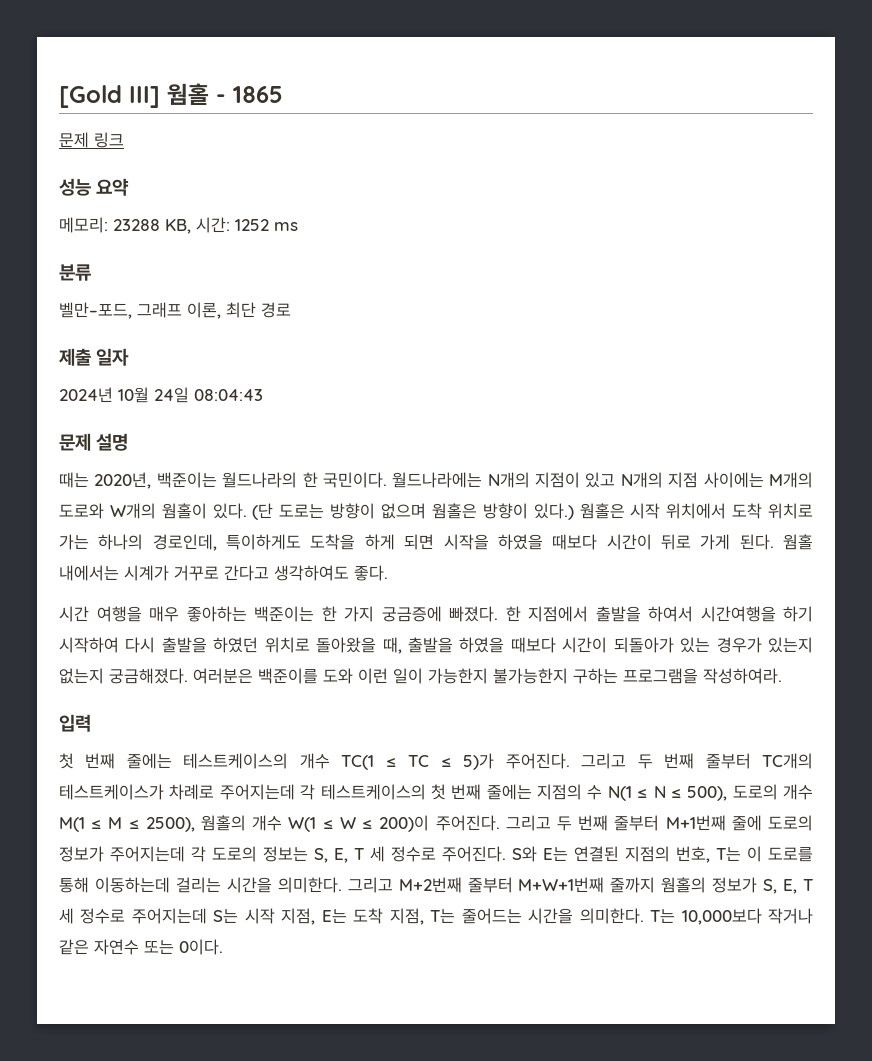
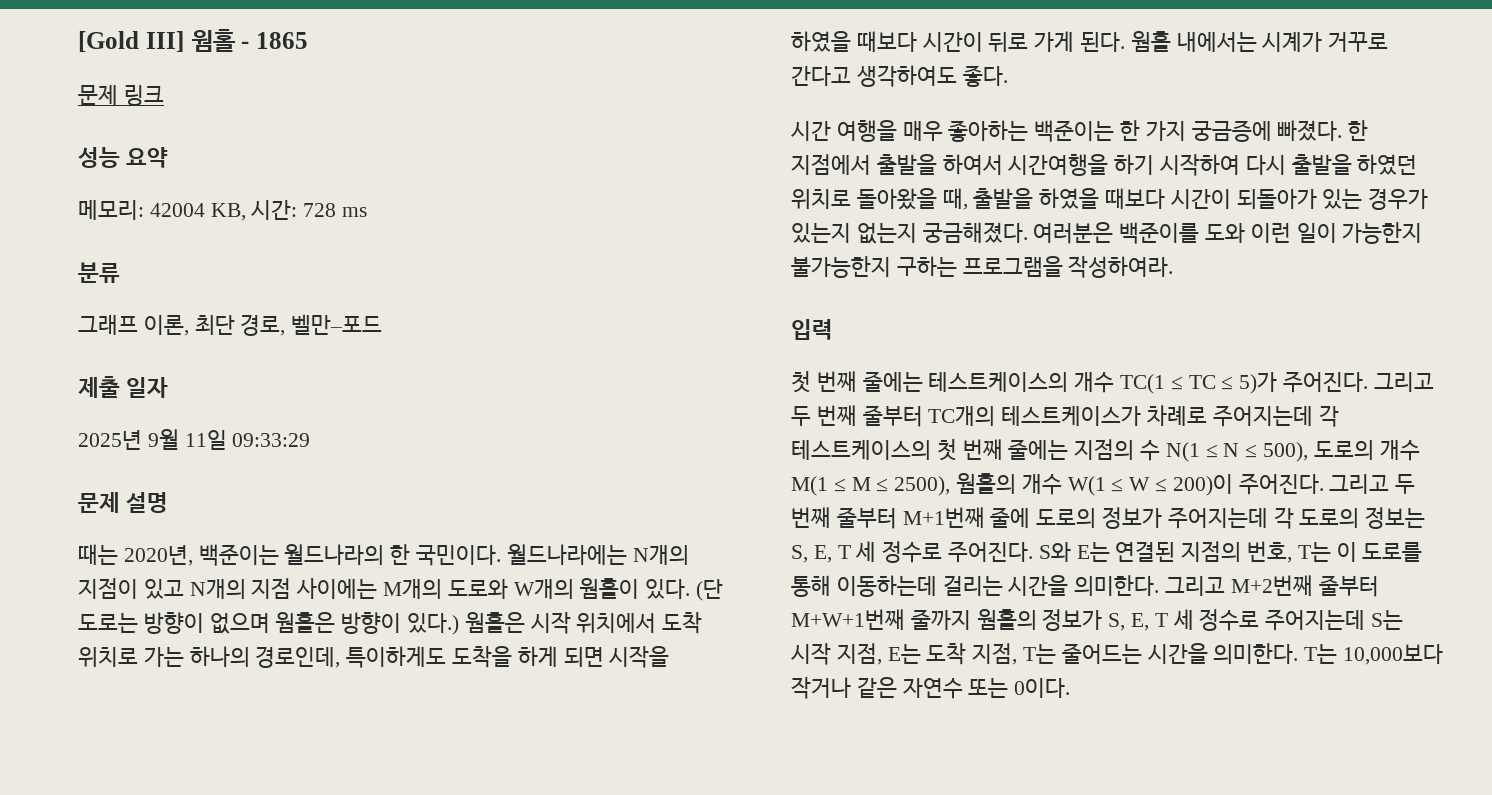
[113,219,160,231] 23288 -> [149,203,205,217] 42004
[235,219,269,231] 1252 -> [303,203,337,217] 728
[59,302,132,319] 벨만–포드, -> (120, 273) none
[261,302,291,318] 경로 -> [240,314,383,336] 경로, 벨만–포드
[59,387,263,403] 2024년 10월 24일 08:04:43 -> [78,429,311,450] 2025년 9월 11일 09:33:29

